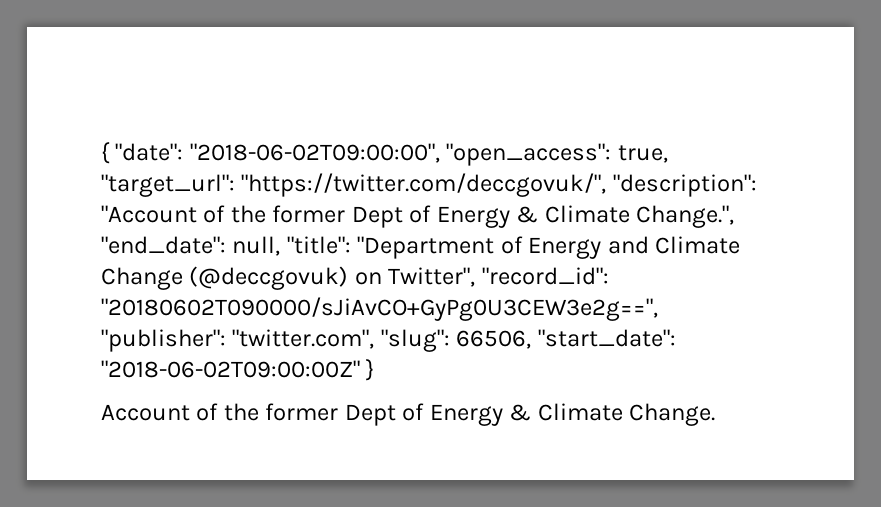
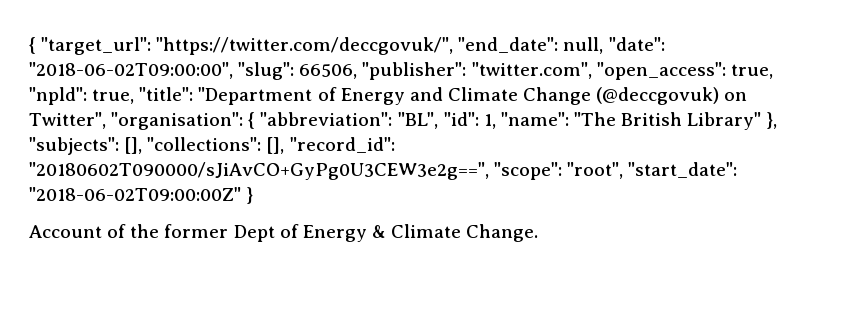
[101,142,668,166] [101,173,757,197] [101,205,735,228] [101,236,281,256] { "date": "2018-06-02T09:00:00", "open_access": true, "target_url": "https://twitter.com/deccgovuk/", "description": "Account of the former Dept of Energy & Climate Change.", "end_date": null, -> [29,37,665,55] [29,62,773,80] [29,87,135,105] { "target_url": "https://twitter.com/deccgovuk/", "end_date": null, "date": "2018-06-02T09:00:00", "slug": 66506, "publisher": "twitter.com", "open_access": true, "npld": true,
[481,267,609,285] [101,297,658,321] [101,329,532,352] "record_id": "20180602T090000/sJiAvCO+GyPg0U3CEW3e2g==", "publisher": "twitter.com", "slug": 66506, -> [111,112,778,130] [29,137,395,155] [29,162,624,180] "organisation": { "abbreviation": "BL", "id": 1, "name": "The British Library" }, "subjects": [], "collections": [], "record_id": "20180602T090000/sJiAvCO+GyPg0U3CEW3e2g==", "scope": "root",

